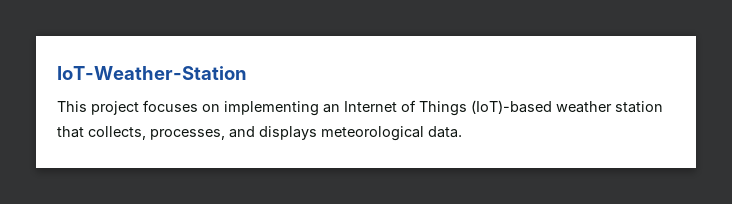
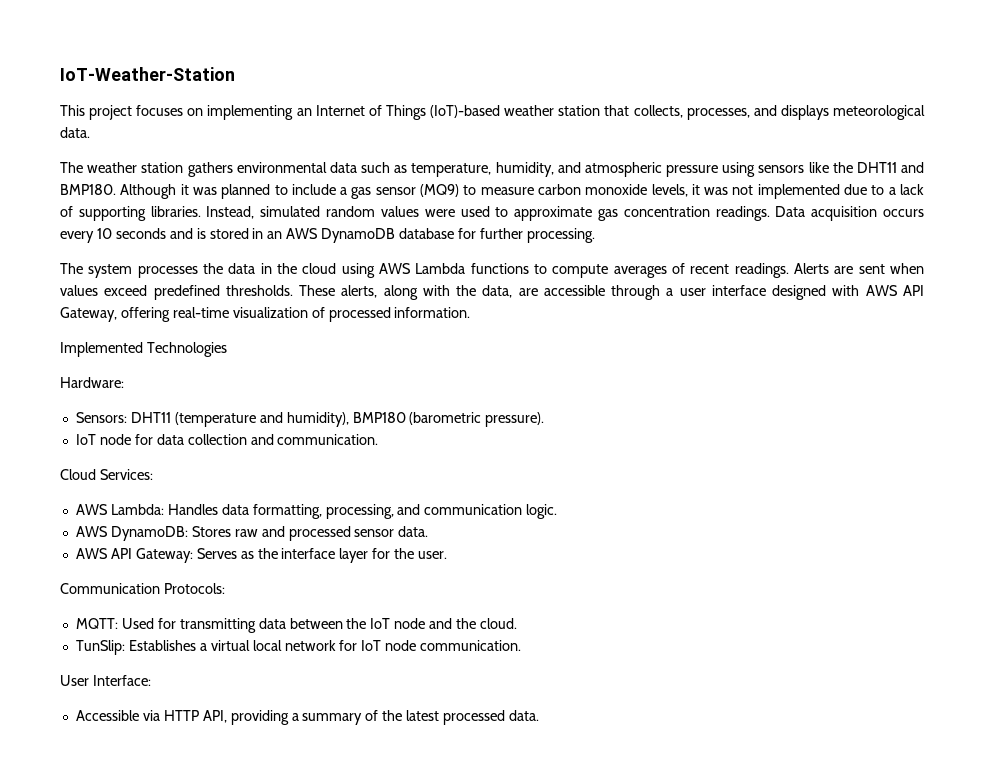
(462, 132) none -> [60,162,924,177] [60,184,925,199] [60,206,924,221] [60,228,595,243] [60,263,925,278] [60,285,925,300] [60,307,471,322] [60,342,227,357] [60,377,124,388] [75,412,545,427] [75,434,379,445] [60,469,153,480] [75,504,558,519] [75,526,429,541] [75,548,448,563] [60,583,225,594] [75,618,517,633] [75,640,522,655] [60,675,151,686] [75,710,540,725] // The weather station gathers environmental data such as temperature, humidity, and atmospheric pressure using sensors like the DHT11 and BMP180. Although it was planned to include a gas sensor (MQ9) to measure carbon monoxide levels, it was not implemented due to a lack of supporting libraries. Instead, simulated random values were used to approximate gas concentration readings. Data acquisition occurs every 10 seconds and is stored in an AWS DynamoDB database for further processing. // The system processes the data in the cloud using AWS Lambda functions to compute averages of recent readings. Alerts are sent when values exceed predefined thresholds. These alerts, along with the data, are accessible through a user interface designed with AWS API Gateway, offering real-time visualization of processed information. // Implemented Technologies // Hardware: // Sensors: DHT11 (temperature and humidity), BMP180 (barometric pressure). // IoT node for data collection and communication. // Cloud Services: // AWS Lambda: Handles data formatting, processing, and communication logic. // AWS DynamoDB: Stores raw and processed sensor data. // AWS API Gateway: Serves as the interface layer for the user. // Communication Protocols: // MQTT: Used for transmitting data between the IoT node and the cloud. // TunSlip: Establishes a virtual local network for IoT node communication. // User Interface: // Accessible via HTTP API, providing a summary of the latest processed data.

